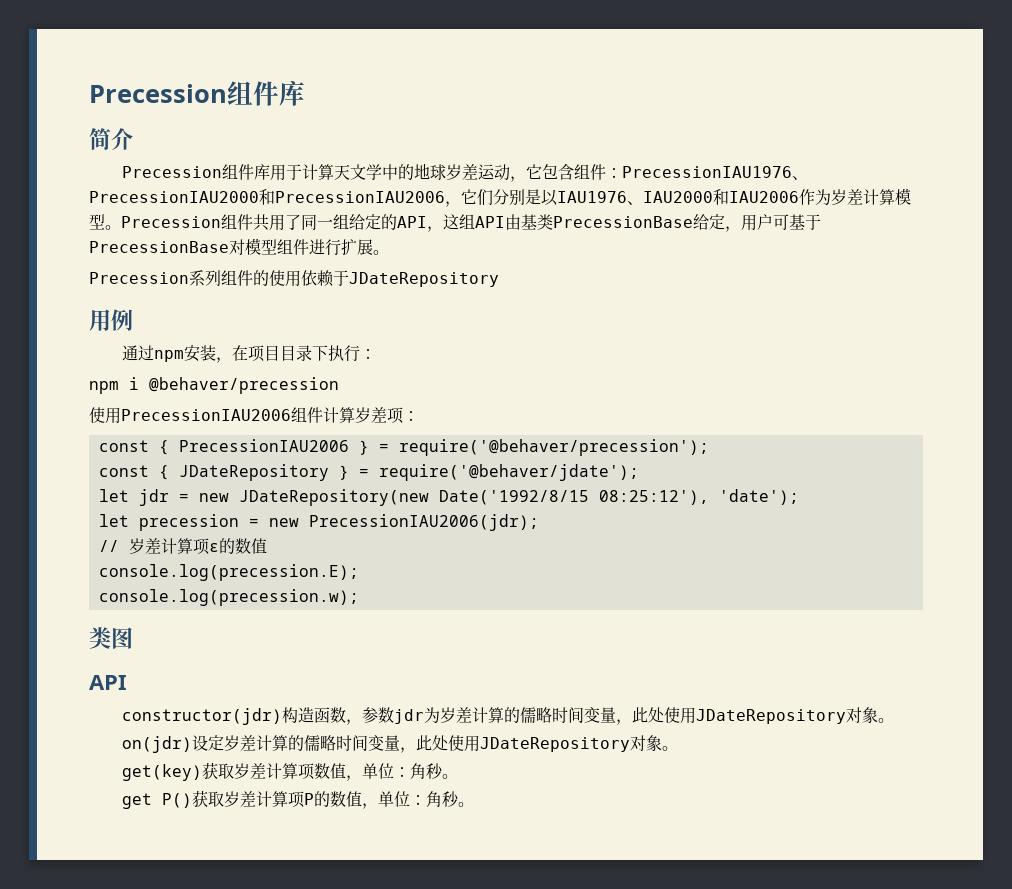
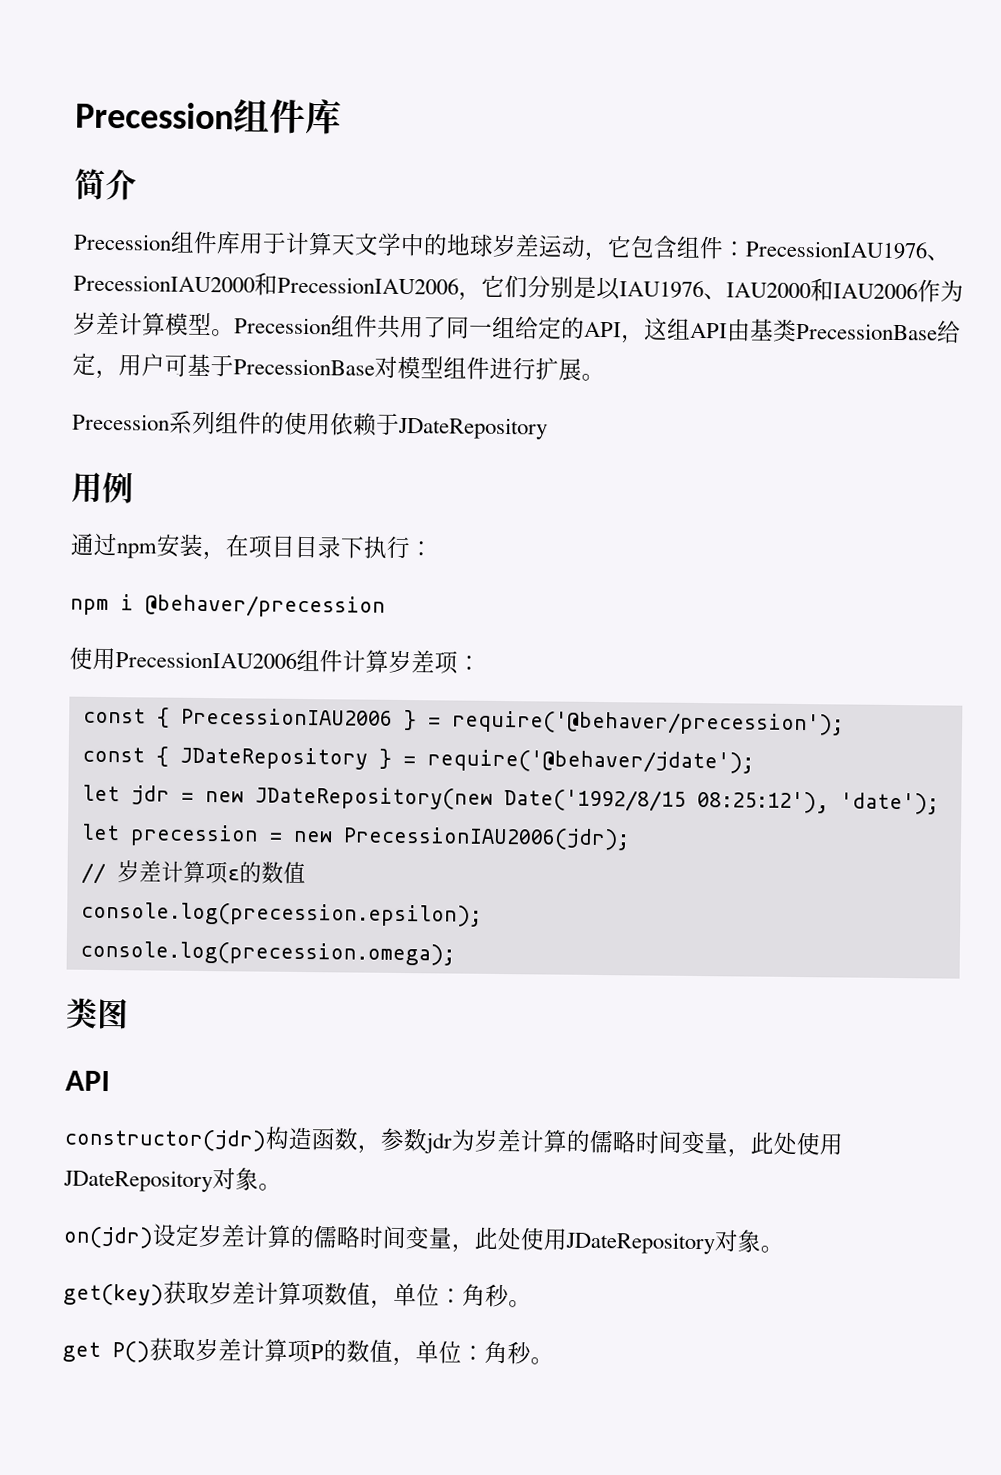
[98,564,359,581] [98,589,359,606] console.log(precession.E); // console.log(precession.w); -> [80,901,482,927] [79,940,455,966] console.log(precession.epsilon); // console.log(precession.omega);

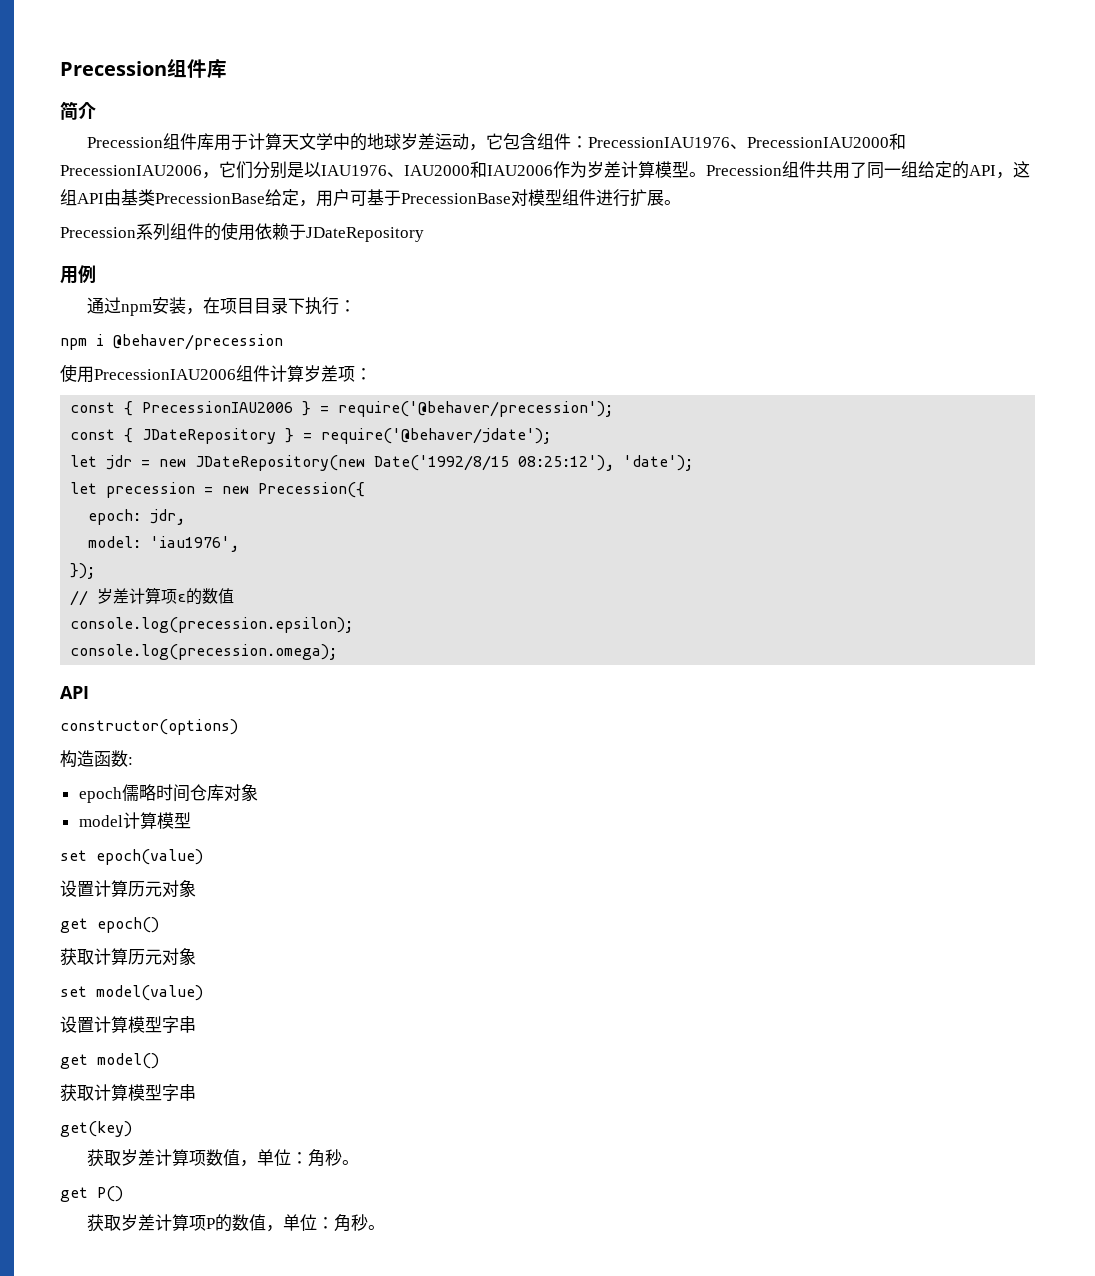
[342,826,630,851] PrecessionIAU2006(jdr); -> [258,482,366,498] [88,509,186,525] [88,536,240,552] [70,563,96,579] Precession({ // epoch: jdr, // model: 'iau1976', // });
[66,997,129,1030] // 类图 -> (338, 652) none
[64,1128,267,1152] constructor(jdr) -> [60,719,238,735] constructor(options) //
[357,1127,844,1158] [63,1167,282,1193] [63,1223,784,1255] ，参数jdr为岁差计算的儒略时间变量，此处使用JDateRepository对象。 // on(jdr)设定岁差计算的儒略时间变量，此处使用JDateRepository对象。 -> [128,757,133,765] [78,784,258,803] [78,812,191,829] [60,849,203,865] [60,880,196,897] [60,917,159,933] [60,948,196,966] [60,985,203,1001] [60,1016,196,1033] [60,1053,159,1069] [60,1084,196,1102] : // epoch儒略时间仓库对象 // model计算模型 // set epoch(value) // 设置计算历元对象 // get epoch() // 获取计算历元对象 // set model(value) // 设置计算模型字串 // get model() // 获取计算模型字串
(164, 1294) none -> (132, 1129) //
(150, 1352) none -> (123, 1194) //

